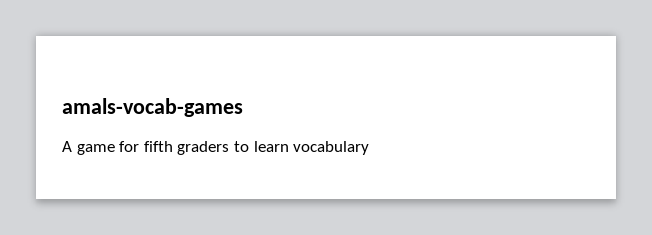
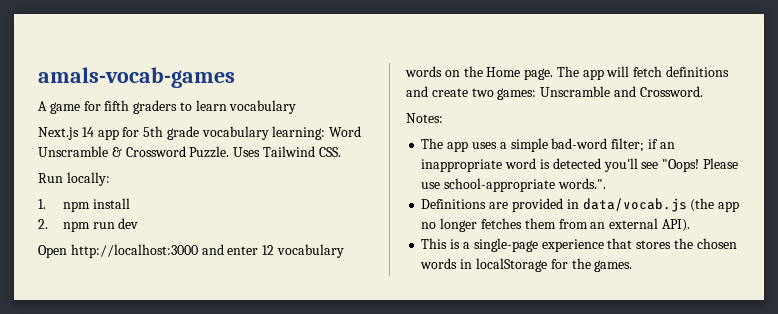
(370, 148) none -> [38,126,362,140] [38,146,341,158] [38,172,110,186] [38,198,130,212] [38,218,139,232] [38,244,344,258] [405,66,730,80] [406,86,703,100] [406,113,443,123] [421,138,675,152] [421,158,738,172] [421,178,606,192] [421,198,740,212] [421,218,690,232] [421,238,737,252] [420,258,633,272] // Next.js 14 app for 5th grade vocabulary learning: Word Unscramble & Crossword Puzzle. Uses Tailwind CSS. // Run locally: // 1. npm install // 2. npm run dev // Open http://localhost:3000 and enter 12 vocabulary words on the Home page. The app will fetch definitions and create two games: Unscramble and Crossword. // Notes: // The app uses a simple bad-word filter; if an inappropriate word is detected you'll see "Oops! Please use school-appropriate words.". // Definitions are provided in data/vocab.js (the app no longer fetches them from an external API). // This is a single-page experience that stores the chosen words in localStorage for the games.

